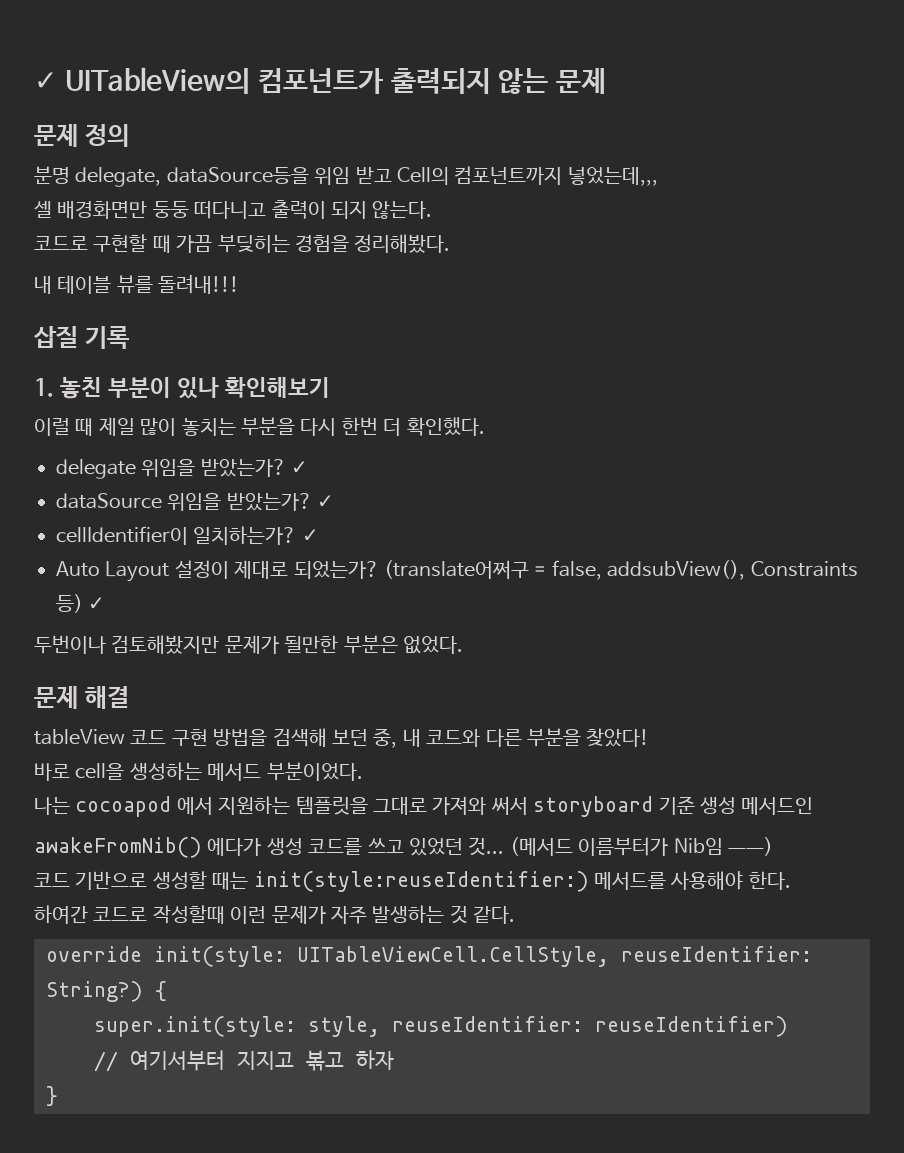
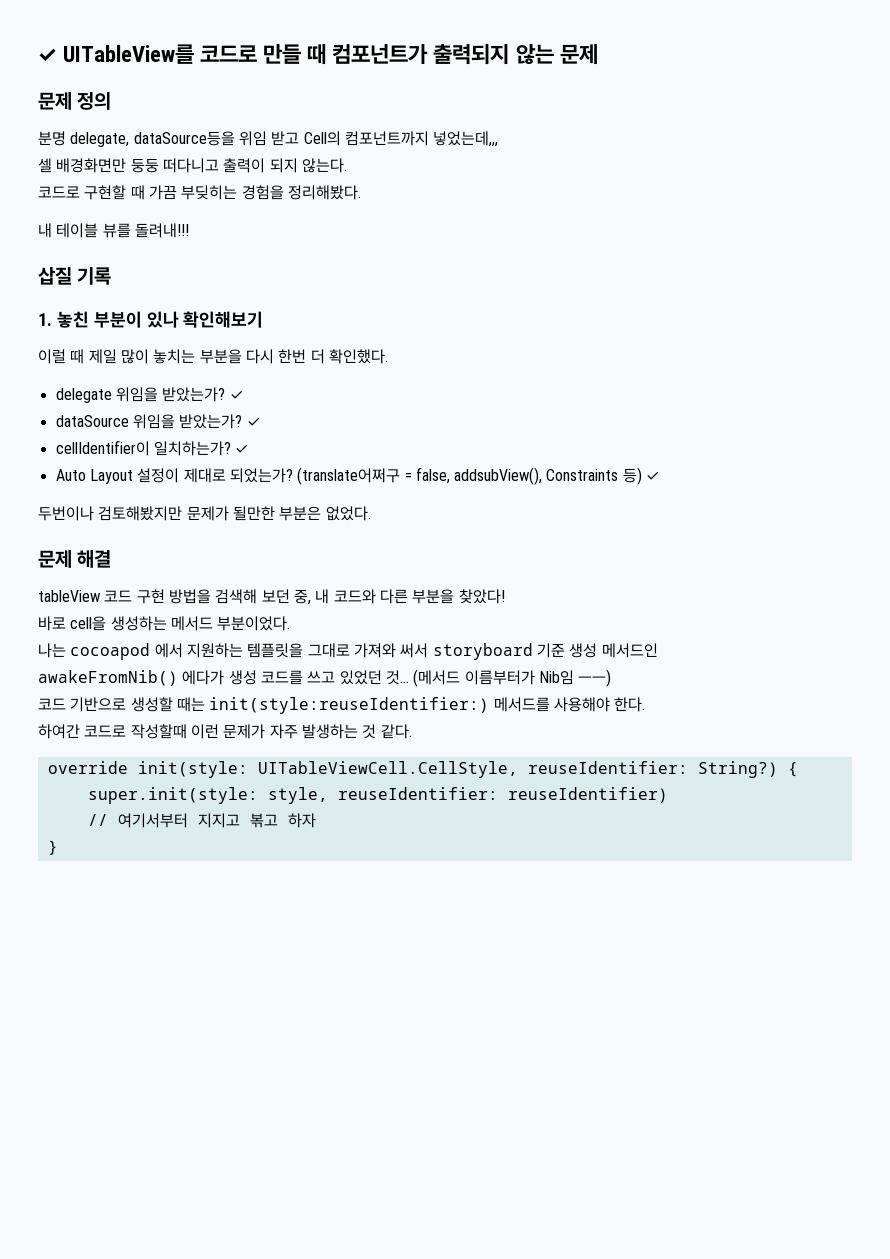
[34,67,251,94] ✓ UITableView의 -> [38,44,327,65] ✓ UITableView를 코드로 만들 때

